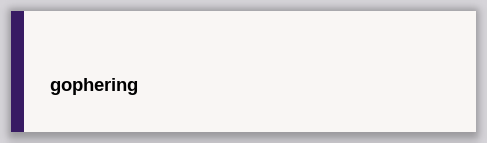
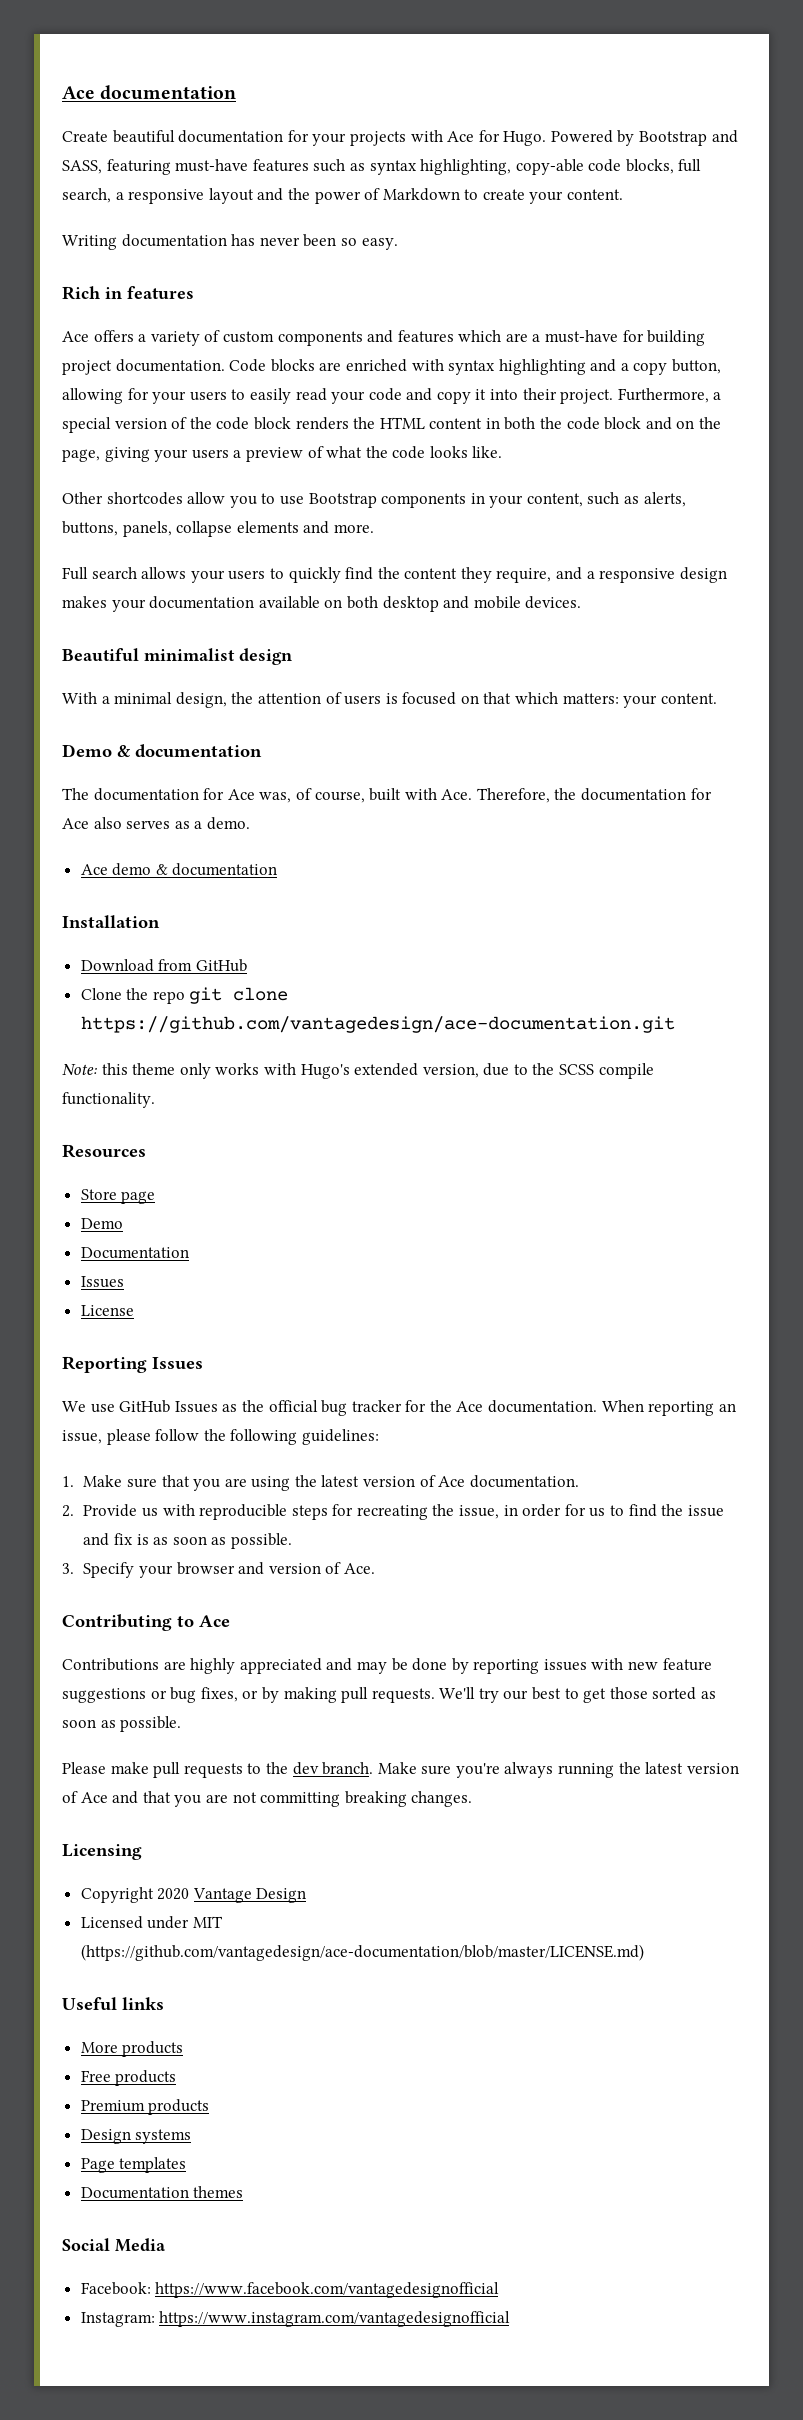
[50,78,138,95] gophering -> [62,85,237,100] [62,130,738,146] [62,159,702,175] [62,188,624,204] [62,234,398,250] [62,286,194,300] [62,330,706,346] [62,359,722,375] [62,388,722,404] [62,417,722,433] [62,446,503,462] [62,492,686,508] [62,521,374,537] [62,567,727,583] [62,596,582,612] [62,648,292,665] [62,692,717,708] [62,744,262,758] [62,788,712,803] [62,817,250,830] [80,863,278,876] [62,915,160,928] [80,959,247,972] [80,987,289,1004] [80,1016,675,1033] [62,1063,654,1079] [62,1092,155,1108] [62,1144,146,1158] [80,1189,156,1204] [80,1218,123,1229] [80,1247,189,1259] [80,1276,124,1288] [80,1305,134,1316] [62,1356,203,1373] [62,1400,736,1416] [62,1429,379,1445] [62,1475,579,1491] [62,1504,724,1520] [83,1533,292,1549] [62,1562,375,1578] [62,1614,230,1631] [62,1658,712,1674] [62,1687,717,1703] [62,1716,182,1732] [62,1762,739,1778] [62,1791,473,1807] [62,1844,142,1860] [80,1887,307,1903] [80,1916,223,1929] [80,1944,644,1961] [62,1997,164,2011] [80,2041,184,2057] [80,2070,177,2086] [80,2099,210,2115] [80,2129,192,2144] [80,2157,187,2173] [80,2186,244,2199] [62,2238,166,2252] [80,2282,500,2298] [80,2311,511,2327] Ace documentation // Create beautiful documentation for your projects with Ace for Hugo. Powered by Bootstrap and SASS, featuring must-have features such as syntax highlighting, copy-able code blocks, full search, a responsive layout and the power of Markdown to create your content. // Writing documentation has never been so easy. // Rich in features // Ace offers a variety of custom components and features which are a must-have for building project documentation. Code blocks are enriched with syntax highlighting and a copy button, allowing for your users to easily read your code and copy it into their project. Furthermore, a special version of the code block renders the HTML content in both the code block and on the page, giving your users a preview of what the code looks like. // Other shortcodes allow you to use Bootstrap components in your content, such as alerts, buttons, panels, collapse elements and more. // Full search allows your users to quickly find the content they require, and a responsive design makes your documentation available on both desktop and mobile devices. // Beautiful minimalist design // With a minimal design, the attention of users is focused on that which matters: your content. // Demo & documentation // The documentation for Ace was, of course, built with Ace. Therefore, the documentation for Ace also serves as a demo. // Ace demo & documentation // Installation // Download from GitHub // Clone the repo git clone https://github.com/vantagedesign/ace-documentation.git // Note: this theme only works with Hugo's extended version, due to the SCSS compile functionality. // Resources // Store page // Demo // Documentation // Issues // License // Reporting Issues // We use GitHub Issues as the official bug tracker for the Ace documentation. When reporting an issue, please follow the following guidelines: // 1. Make sure that you are using the latest version of Ace documentation. // 2. Provide us with reproducible steps for recreating the issue, in order for us to find the issue and fix is as soon as possible. // 3. Specify your browser and version of Ace. // Contributing to Ace // Contributions are highly appreciated and may be done by reporting issues with new feature suggestions or bug fixes, or by making pull requests. We'll try our best to get those sorted as soon as possible. // Please make pull requests to the dev branch. Make sure you're always running the latest version of Ace and that you are not committing breaking changes. // Licensing // Copyright 2020 Vantage Design // Licensed under MIT (https://github.com/vantagedesign/ace-documentation/blob/master/LICENSE.md) // Useful links // More products // Free products // Premium products // Design systems // Page templates // Documentation themes // Social Media // Facebook: https://www.facebook.com/vantagedesignofficial // Instagram: https://www.instagram.com/vantagedesignofficial

